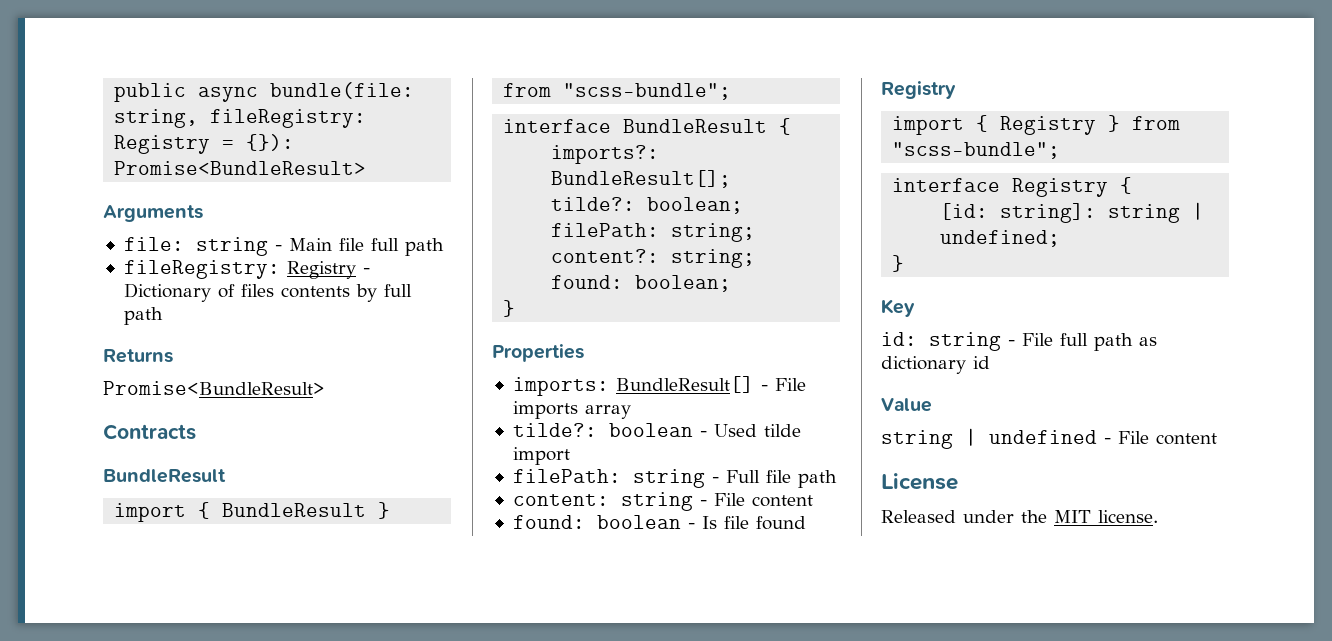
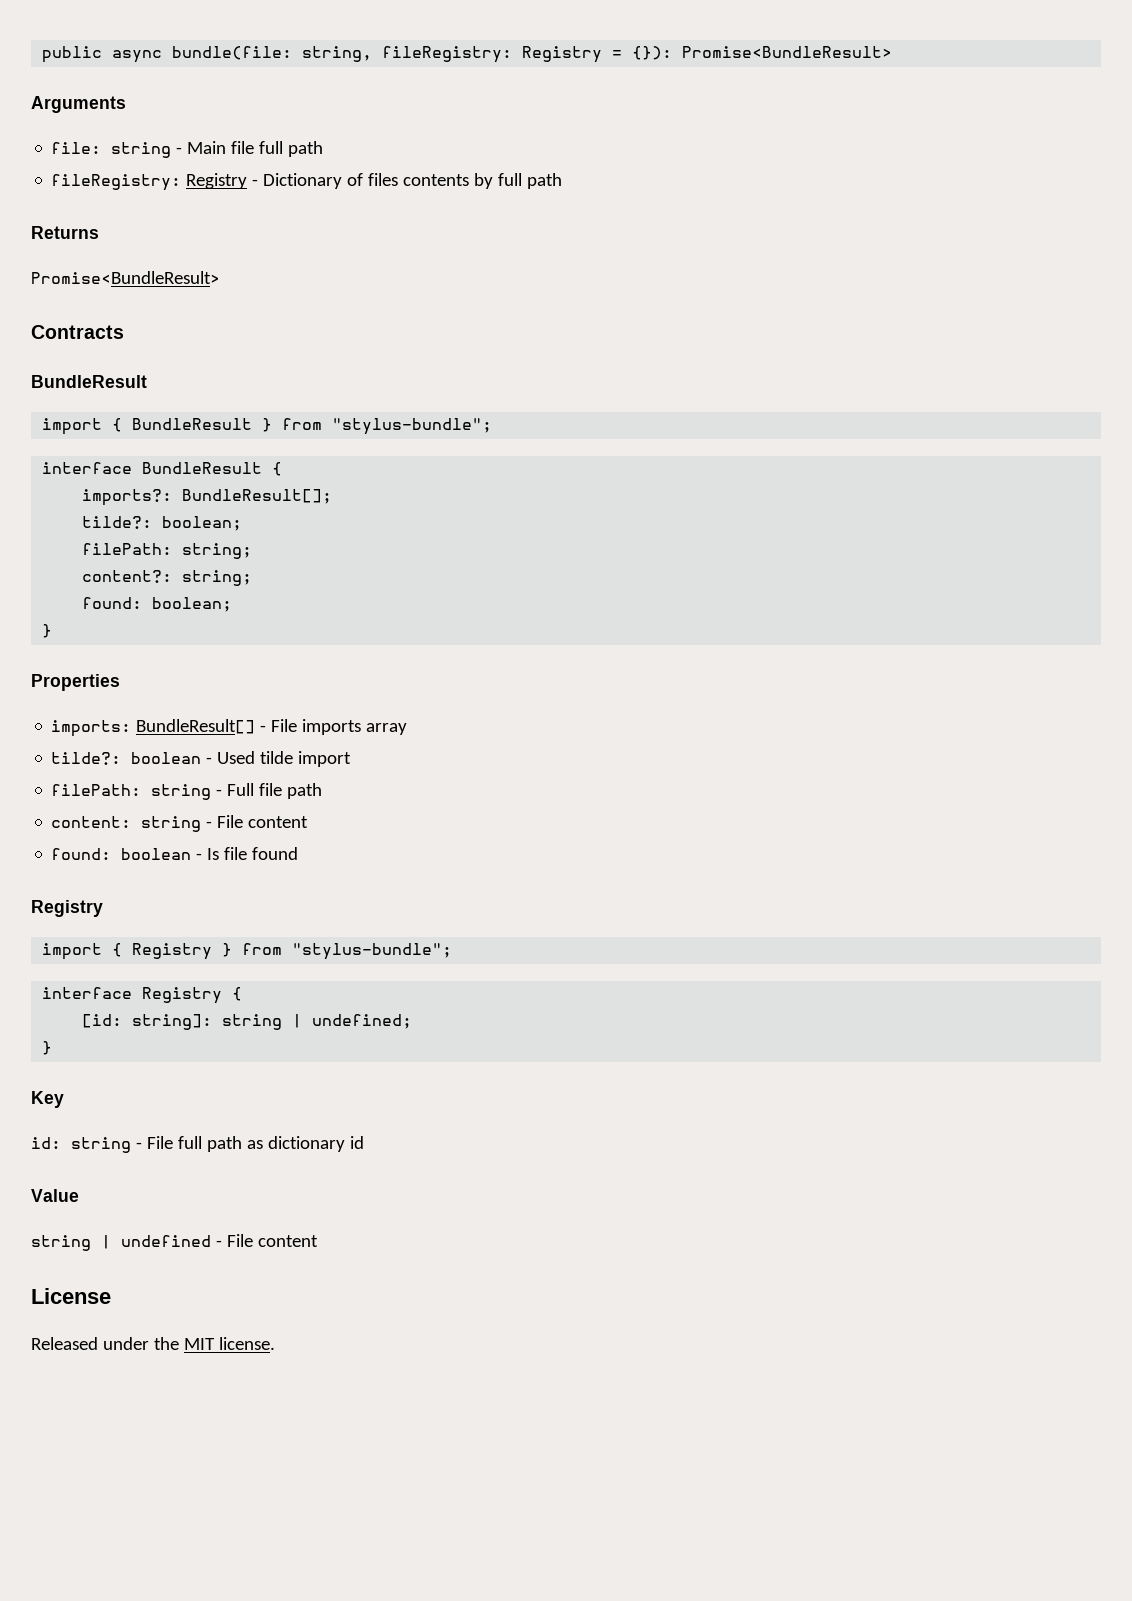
[563,83,732,100] "scss-bundle"; -> [332,418,493,435] "stylus-bundle";
[892,142,1061,159] "scss-bundle"; -> [292,943,453,960] "stylus-bundle";

